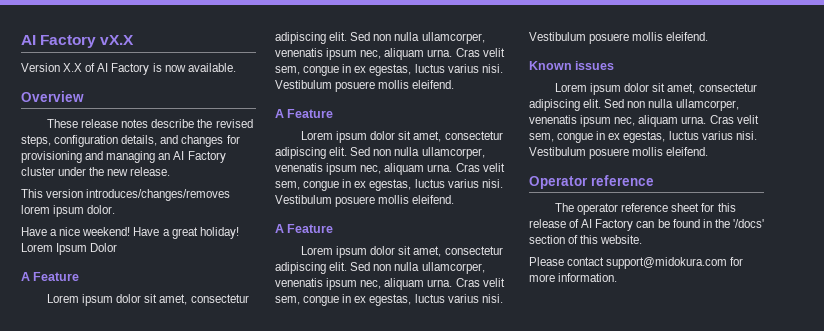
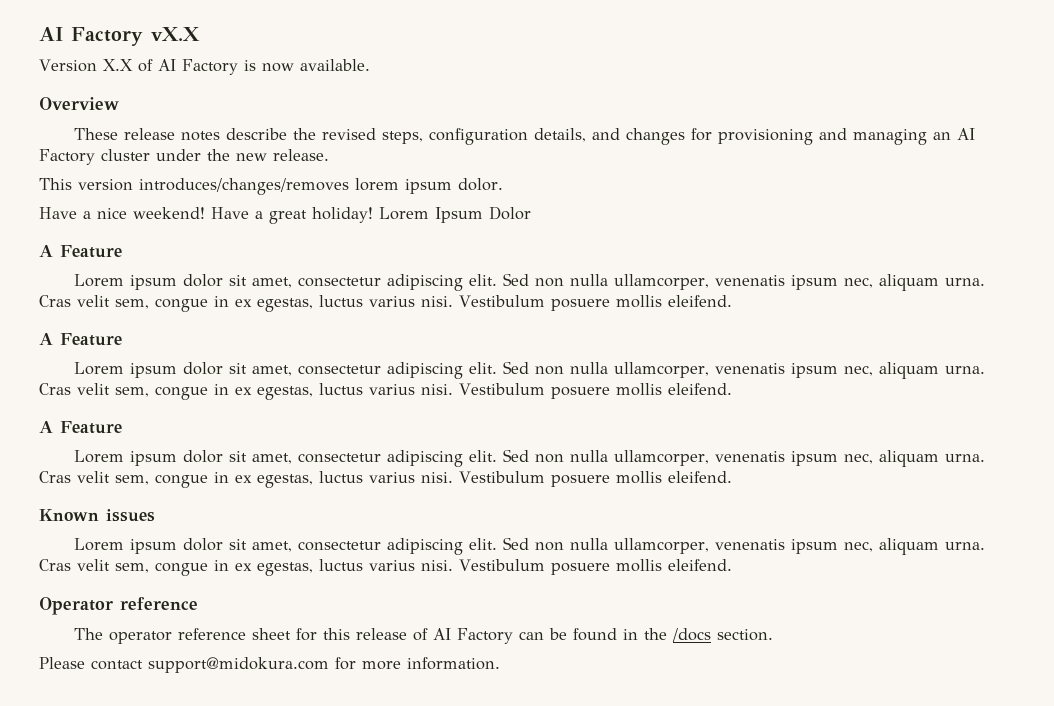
[732,219,764,228] [529,235,643,244] '/docs' section of this website. -> [672,628,774,642] /docs section.

